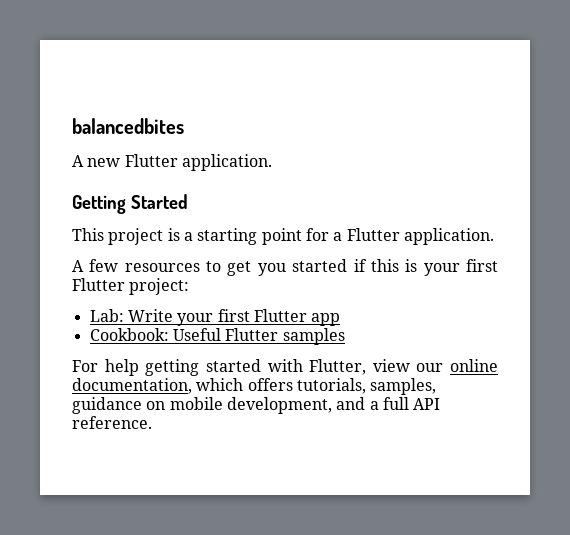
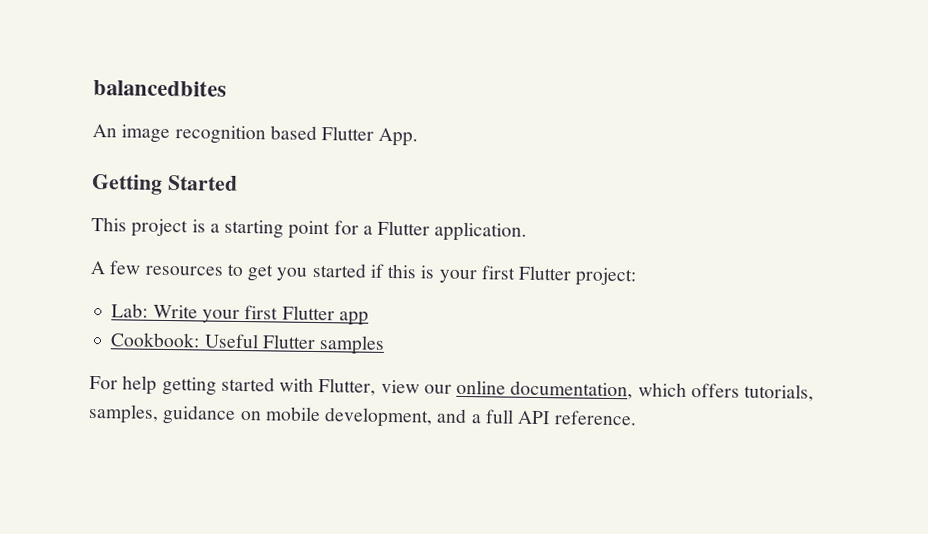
[72,154,272,171] A new Flutter application. -> [92,123,419,147] An image recognition based Flutter App.

